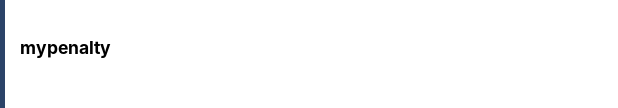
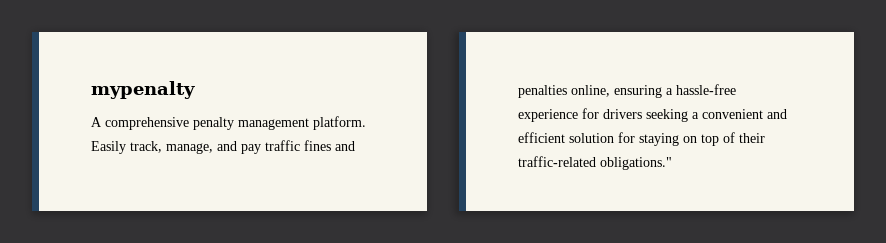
(111, 49) none -> [91,116,366,130] [91,140,355,154] [518,84,736,98] [518,108,787,122] [518,132,765,146] [518,156,672,170] // A comprehensive penalty management platform. Easily track, manage, and pay traffic fines and penalties online, ensuring a hassle-free experience for drivers seeking a convenient and efficient solution for staying on top of their traffic-related obligations."

